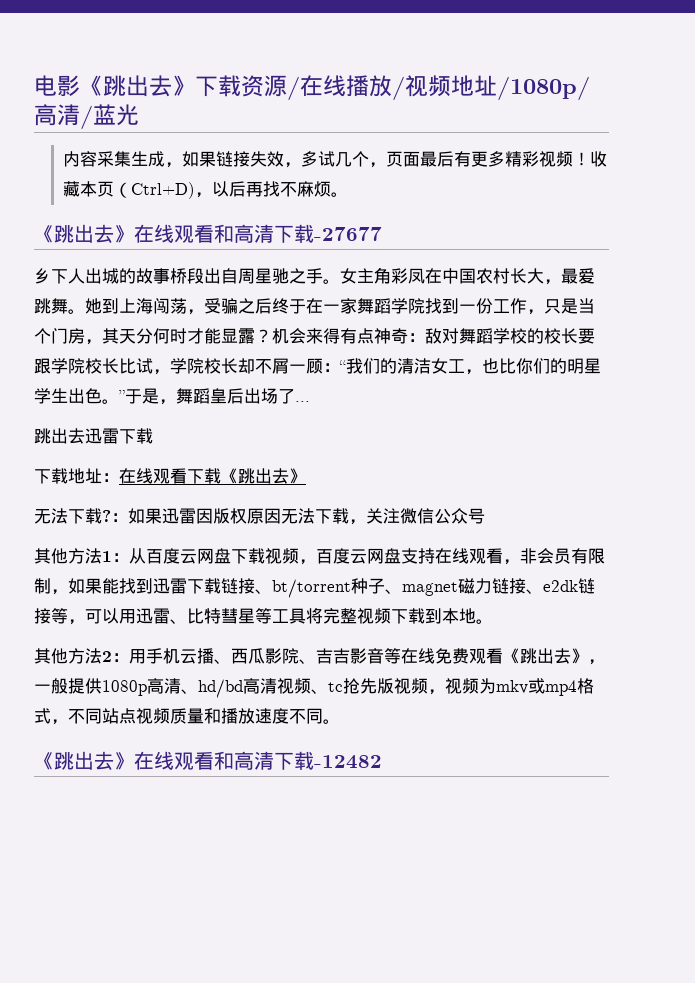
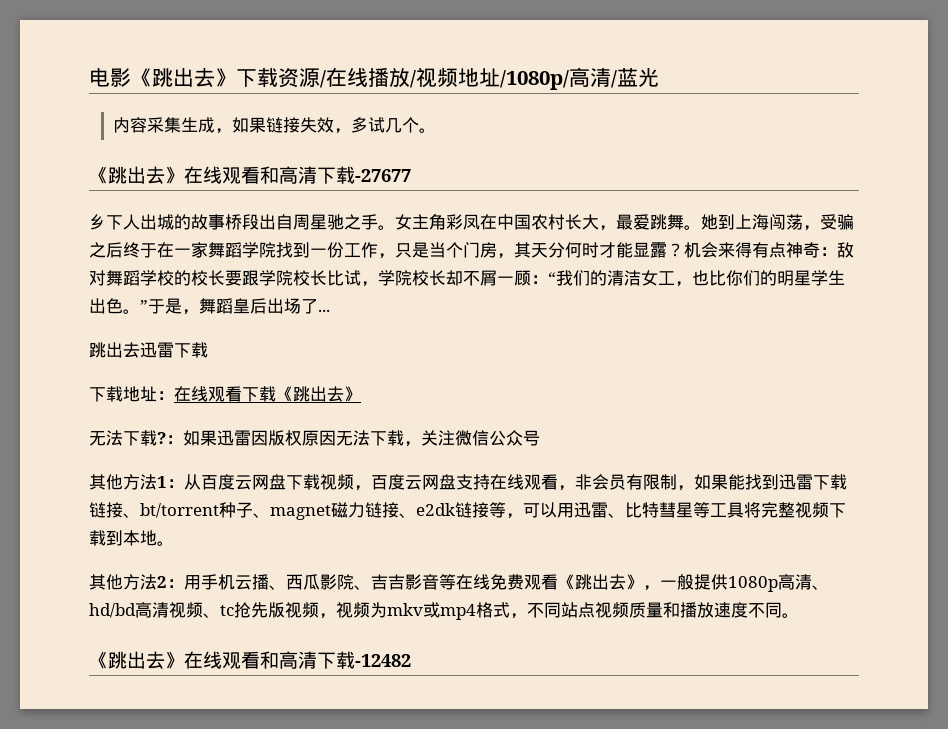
[369,151,608,168] [63,181,332,199] ，页面最后有更多精彩视频！收藏本页（Ctrl+D)，以后再找不麻烦 -> (419, 125) none

